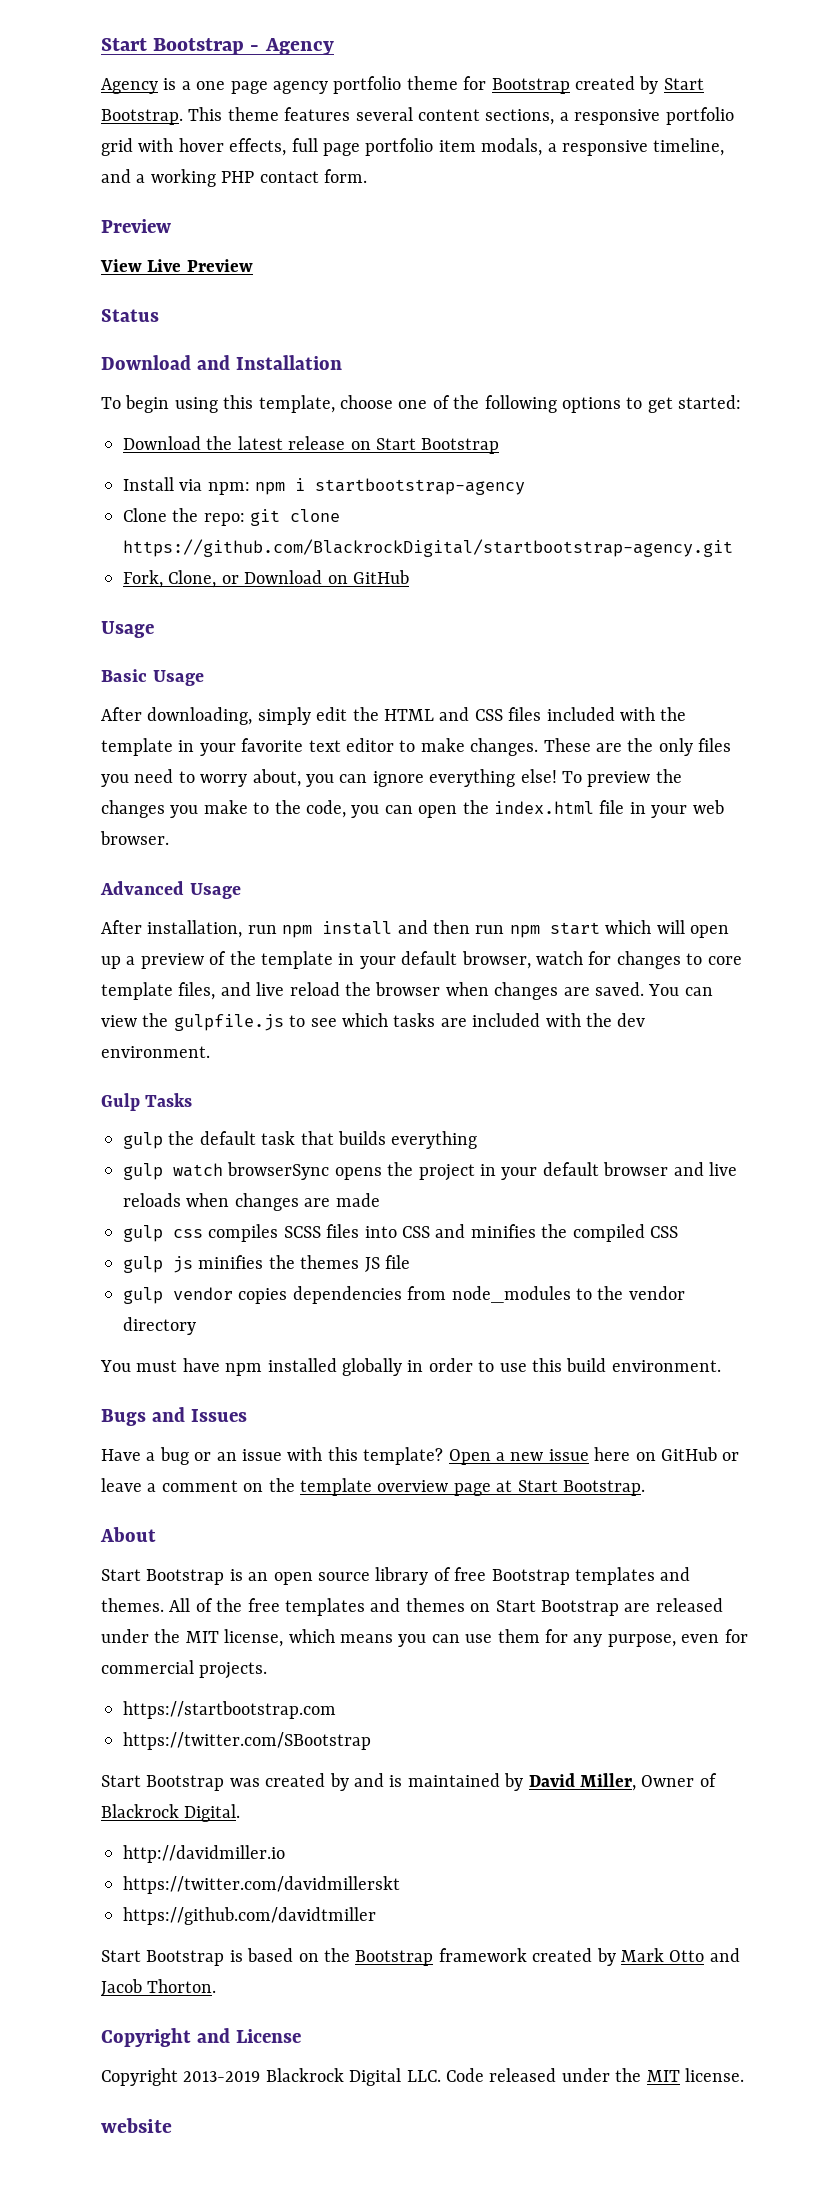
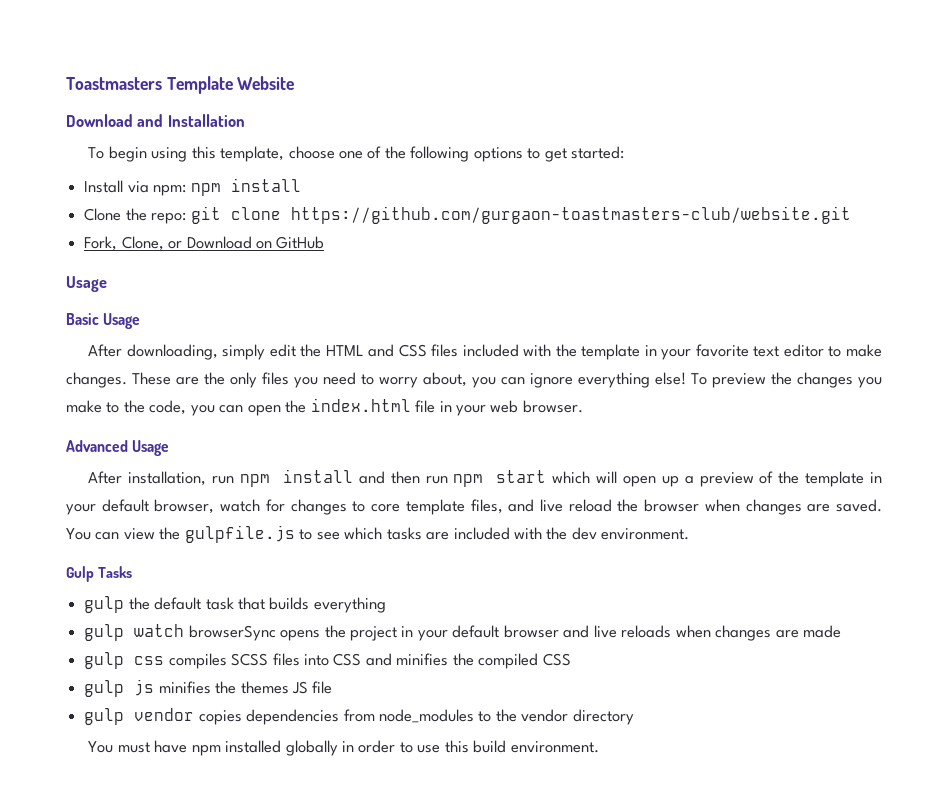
[101,38,334,55] [101,76,704,94] [101,107,734,125] [101,138,725,156] [101,169,367,187] [101,219,171,233] [100,259,253,272] [101,309,159,322] Start Bootstrap - Agency // Agency is a one page agency portfolio theme for Bootstrap created by Start Bootstrap. This theme features several content sections, a responsive portfolio grid with hover effects, full page portfolio item modals, a responsive timeline, and a working PHP contact form. // Preview // View Live Preview // Status -> [66,76,295,94] Toastmasters Template Website
[123,436,500,454] // Download the latest release on Start Bootstrap -> (625, 152) none
[295,478,526,495] i startbootstrap-agency -> [230,178,301,192] install
[123,539,733,557] https://github.com/BlackrockDigital/startbootstrap-agency.git -> [290,206,851,224] https://github.com/gurgaon-toastmasters-club/website.git
[101,1407,247,1426] [101,1447,740,1465] [101,1478,645,1496] [100,1527,156,1542] [101,1567,691,1585] [101,1598,723,1616] [101,1629,748,1647] [101,1660,268,1679] [123,1701,336,1719] [123,1732,371,1750] [101,1773,717,1791] [101,1804,241,1822] [123,1845,285,1863] [123,1876,400,1894] [123,1907,376,1925] [101,1948,740,1966] [101,1979,217,1996] [101,2028,301,2047] [101,2068,744,2086] [101,2118,172,2133] // Bugs and Issues // Have a bug or an issue with this template? Open a new issue here on GitHub or leave a comment on the template overview page at Start Bootstrap. // About // Start Bootstrap is an open source library of free Bootstrap templates and themes. All of the free templates and themes on Start Bootstrap are released under the MIT license, which means you can use them for any purpose, even for commercial projects. // https://startbootstrap.com // https://twitter.com/SBootstrap // Start Bootstrap was created by and is maintained by David Miller, Owner of Blackrock Digital. // http://davidmiller.io // https://twitter.com/davidmillerskt // https://github.com/davidtmiller // Start Bootstrap is based on the Bootstrap framework created by Mark Otto and Jacob Thorton. // Copyright and License // Copyright 2013-2019 Blackrock Digital LLC. Code released under the MIT license. // website -> (599, 747) none

